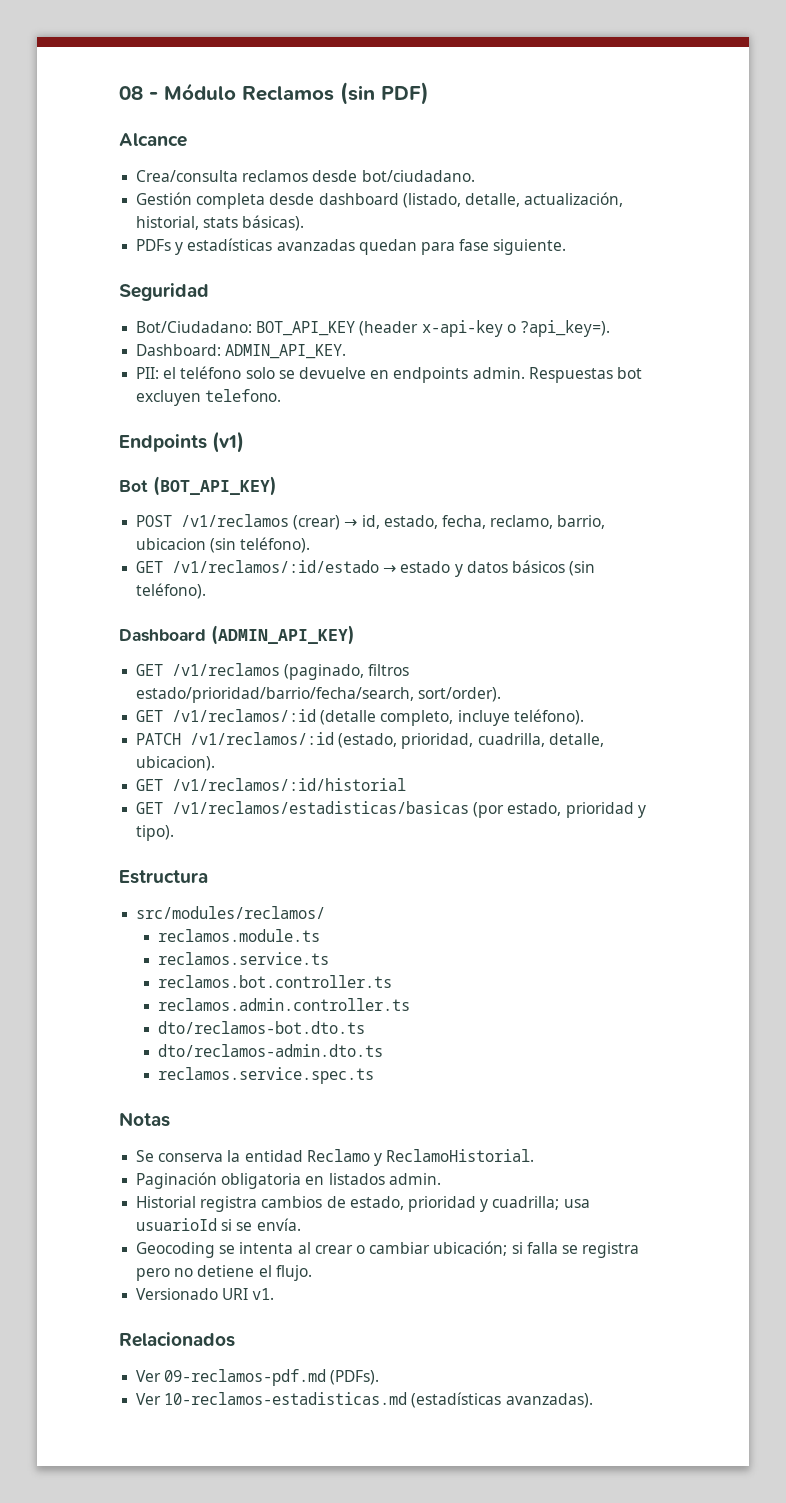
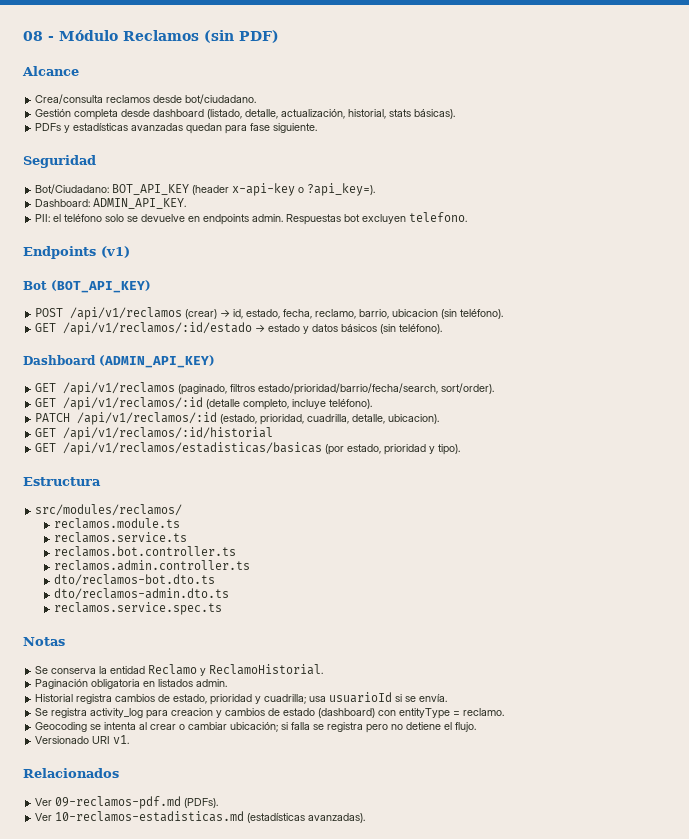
[181,514,290,527] /v1/reclamos -> [70,307,183,320] /api/v1/reclamos
[172,560,380,573] /v1/reclamos/:id/estado -> [63,322,253,335] /api/v1/reclamos/:id/estado
[172,663,281,676] /v1/reclamos -> [63,382,176,395] /api/v1/reclamos
[172,709,317,722] /v1/reclamos/:id -> [63,397,204,410] /api/v1/reclamos/:id
[190,732,335,745] /v1/reclamos/:id -> [77,412,218,425] /api/v1/reclamos/:id
[172,778,407,791] [136,801,470,814] /v1/reclamos/:id/historial // GET /v1/reclamos/estadisticas/basicas -> [63,427,274,440] [35,442,323,455] /api/v1/reclamos/:id/historial // GET /api/v1/reclamos/estadisticas/basicas
(301, 1224) none -> [35,708,505,719] // Se registra activity_log para creacion y cambios de estado (dashboard) con entityType = reclamo.

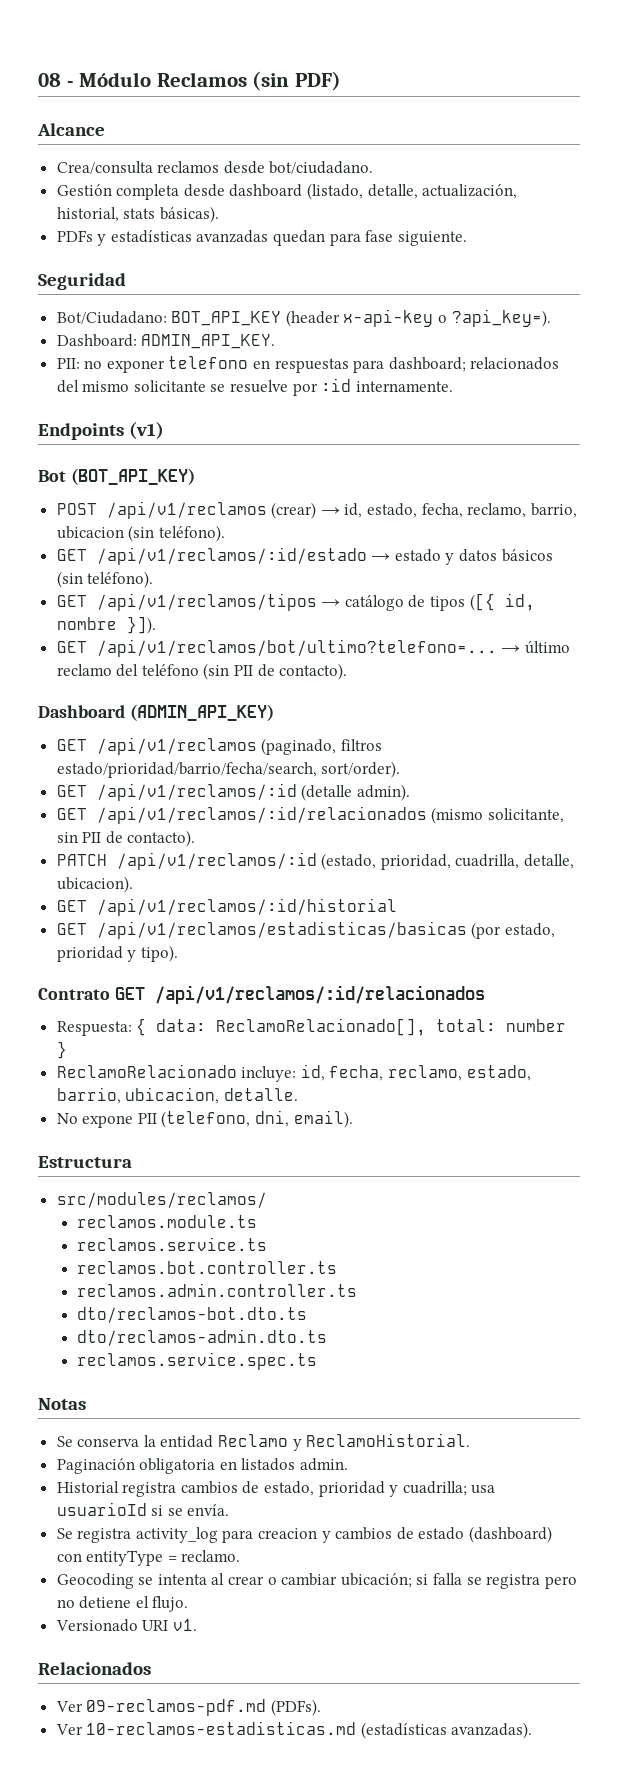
[53,212,468,225] el teléfono solo se devuelve en endpoints admin. Respuestas bot excluyen telefono. -> [84,356,560,373] [56,378,453,396] no exponer telefono en respuestas para dashboard; relacionados del mismo solicitante se resuelve por :id internamente.
(443, 329) none -> [56,593,535,611] [56,616,156,634] [56,639,570,657] [56,663,348,680] // GET /api/v1/reclamos/tipos → catálogo de tipos ([{ id, nombre }]). // GET /api/v1/reclamos/bot/ultimo?telefono=... → último reclamo del teléfono (sin PII de contacto).
[243,399,373,410] completo, incluye teléfono). -> [356,784,410,801] [56,806,564,824] [56,830,196,847] admin). // GET /api/v1/reclamos/:id/relacionados (mismo solicitante, sin PII de contacto).
(461, 449) none -> [38,985,485,1004] [56,1018,567,1036] [56,1041,67,1059] [56,1064,531,1082] [56,1087,298,1104] [56,1110,353,1128] // Contrato GET /api/v1/reclamos/:id/relacionados // Respuesta: { data: ReclamoRelacionado[], total: number } // ReclamoRelacionado incluye: id, fecha, reclamo, estado, barrio, ubicacion, detalle. // No expone PII (telefono, dni, email).

